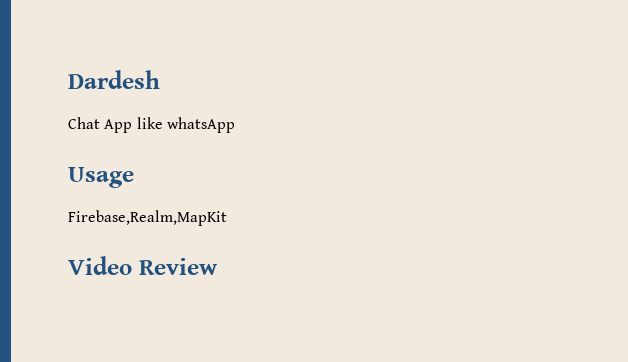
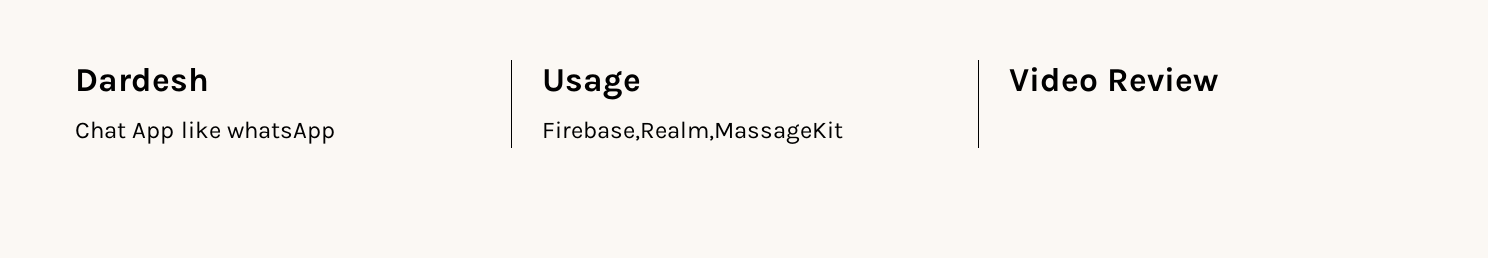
[68,210,227,226] Firebase,Realm,MapKit -> [542,121,843,144] Firebase,Realm,MassageKit

